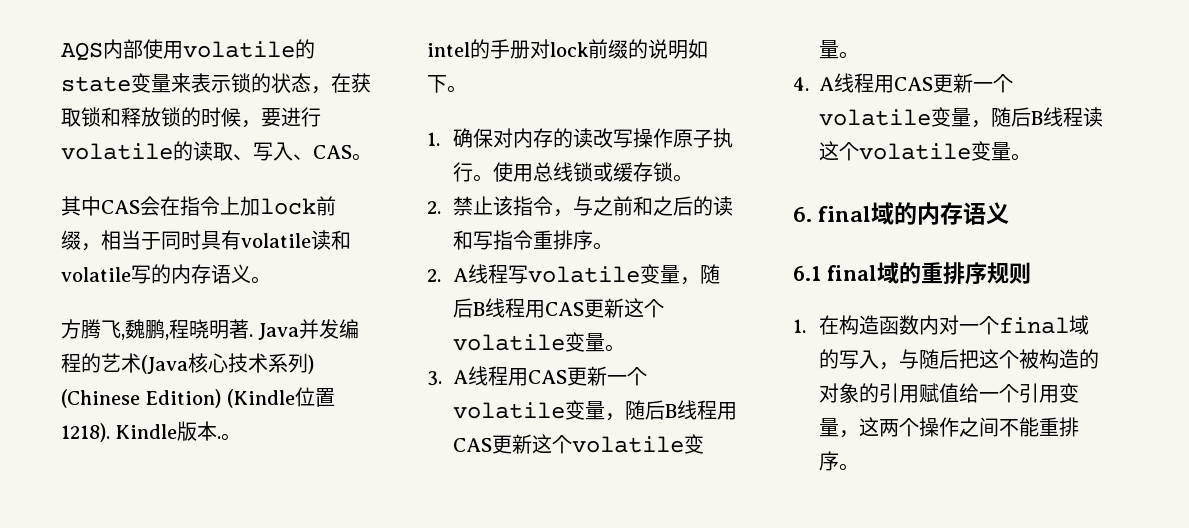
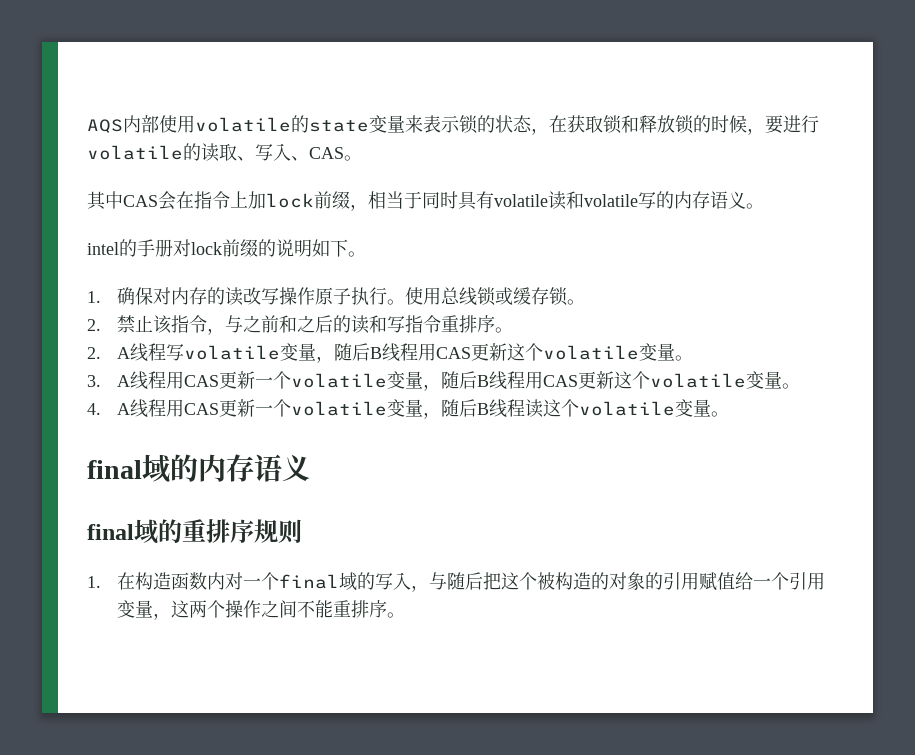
[61,319,360,340] [61,353,314,374] [61,387,335,408] [61,421,242,442] // 方腾飞,魏鹏,程晓明著. Java并发编程的艺术(Java核心技术系列) (Chinese Edition) (Kindle位置1218). Kindle版本.。 -> (764, 206) none
[793,207,812,222] 6. -> (730, 414) none
[793,266,821,281] 6.1 -> (310, 468) none

